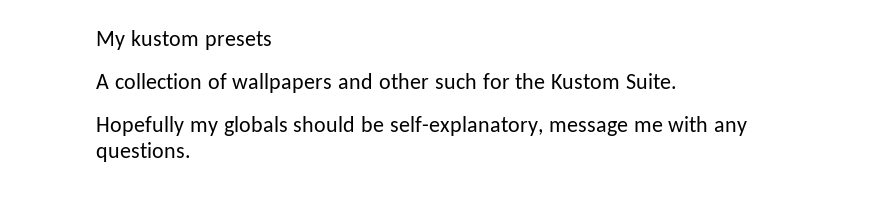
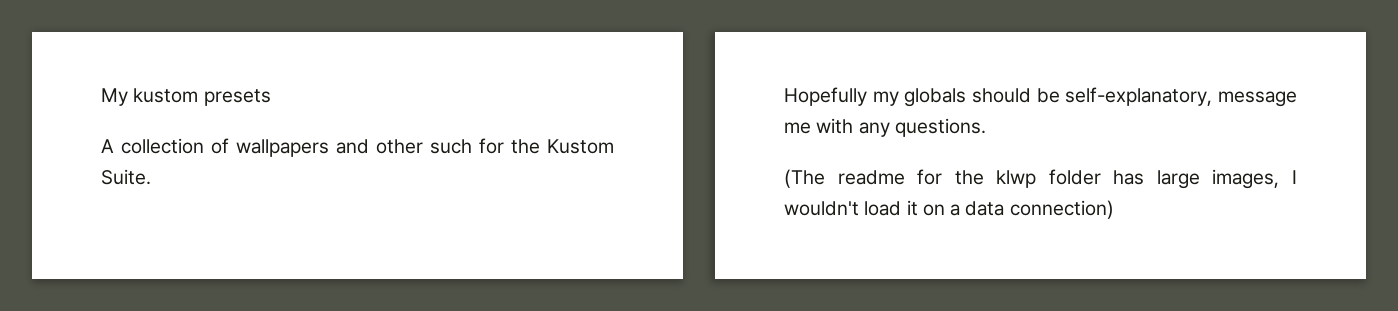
(191, 152) none -> [784,169,1297,189] [784,200,1114,219] // (The readme for the klwp folder has large images, I wouldn't load it on a data connection)

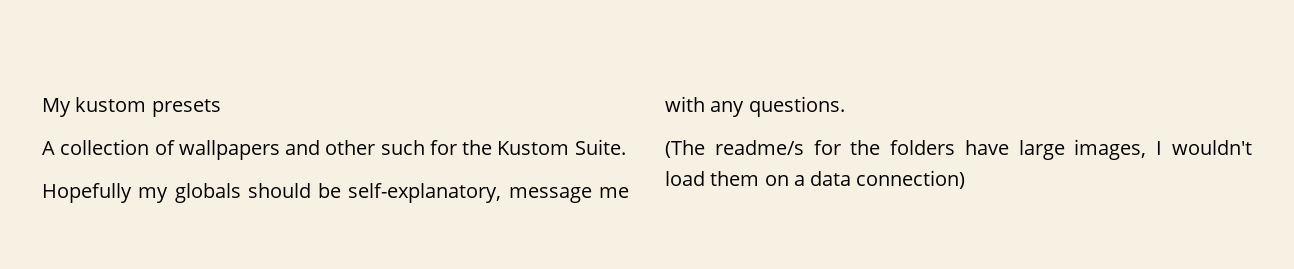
[837,169,1145,188] readme for the klwp folder has -> [714,140,1009,155] readme/s for the folders have
[906,200,918,216] it -> [710,171,760,186] them

